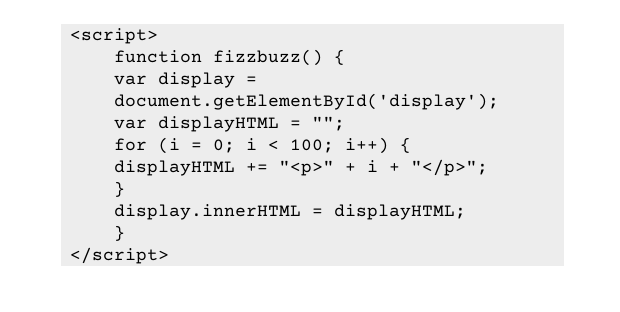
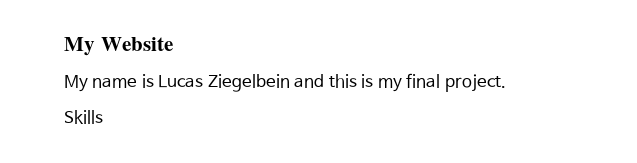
[69,28,158,44] [113,49,345,66] [113,72,257,88] [113,93,499,110] [113,116,345,132] [113,137,411,154] [113,159,488,176] [113,181,125,197] [113,204,466,220] [113,225,125,241] [69,247,169,264] <script> // function fizzbuzz() { // var display = document.getElementById('display'); // var displayHTML = ""; // for (i = 0; i < 100; i++) { // displayHTML += "<p>" + i + "</p>"; // } // display.innerHTML = displayHTML; // } // </script> -> [64,37,173,56] [64,73,506,92] [64,110,103,124] My Website // My name is Lucas Ziegelbein and this is my final project. // Skills

